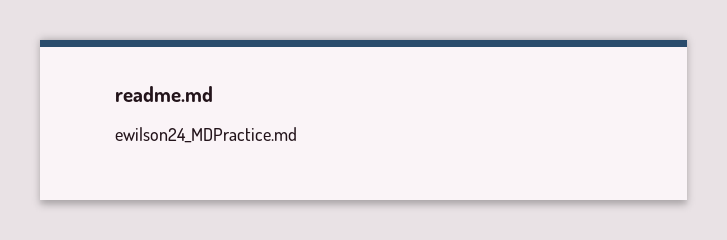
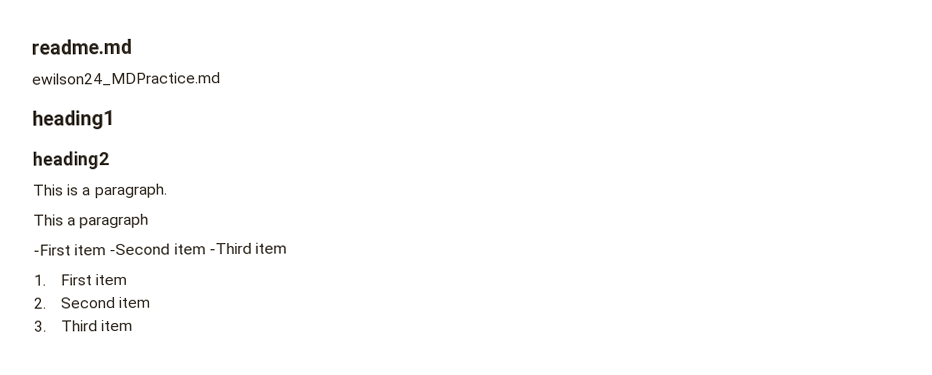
(297, 135) none -> [32,110,115,130] [32,151,109,170] [32,183,168,199] [33,213,150,229] [33,242,287,256] [33,273,127,286] [33,296,151,309] [34,319,133,332] // heading1 // heading2 // This is a paragraph. // This a paragraph // -First item -Second item -Third item // 1. First item // 2. Second item // 3. Third item

